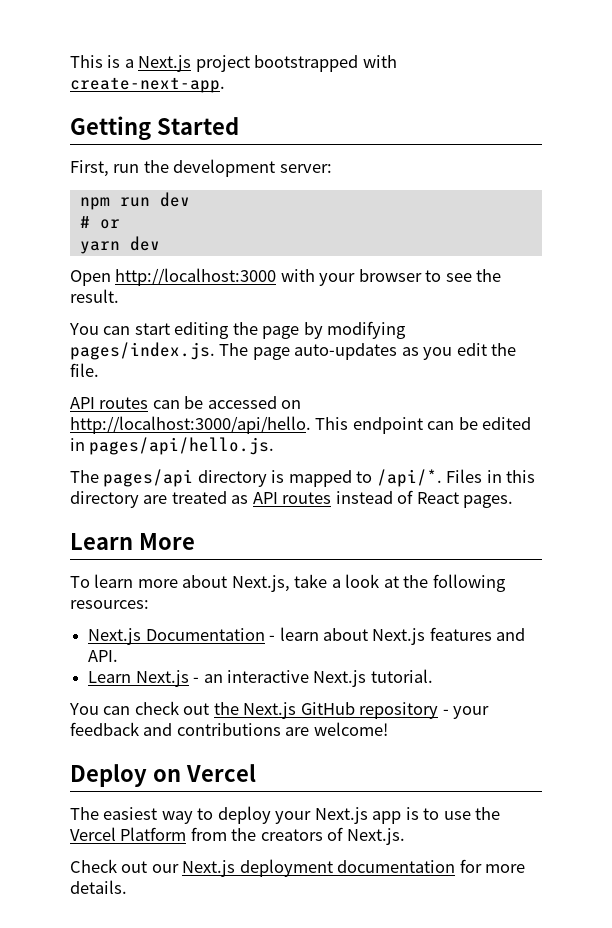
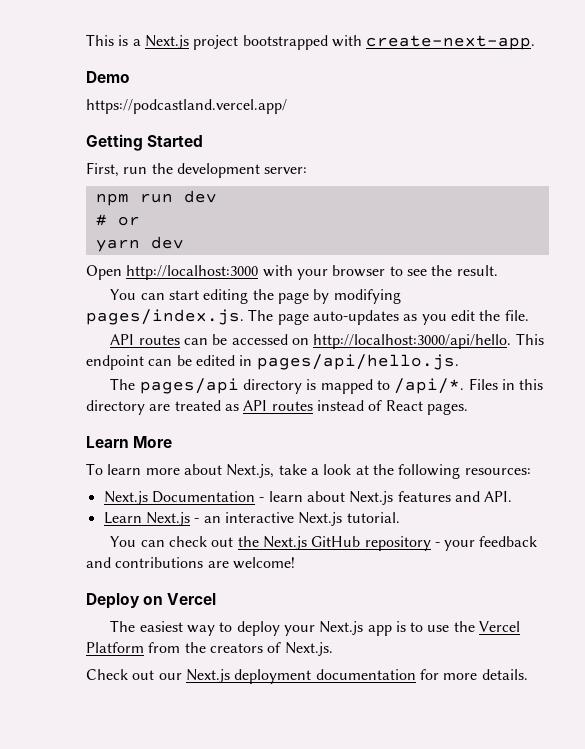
(225, 85) none -> [86,71,130,83] [86,99,287,114] // Demo // https://podcastland.vercel.app/

